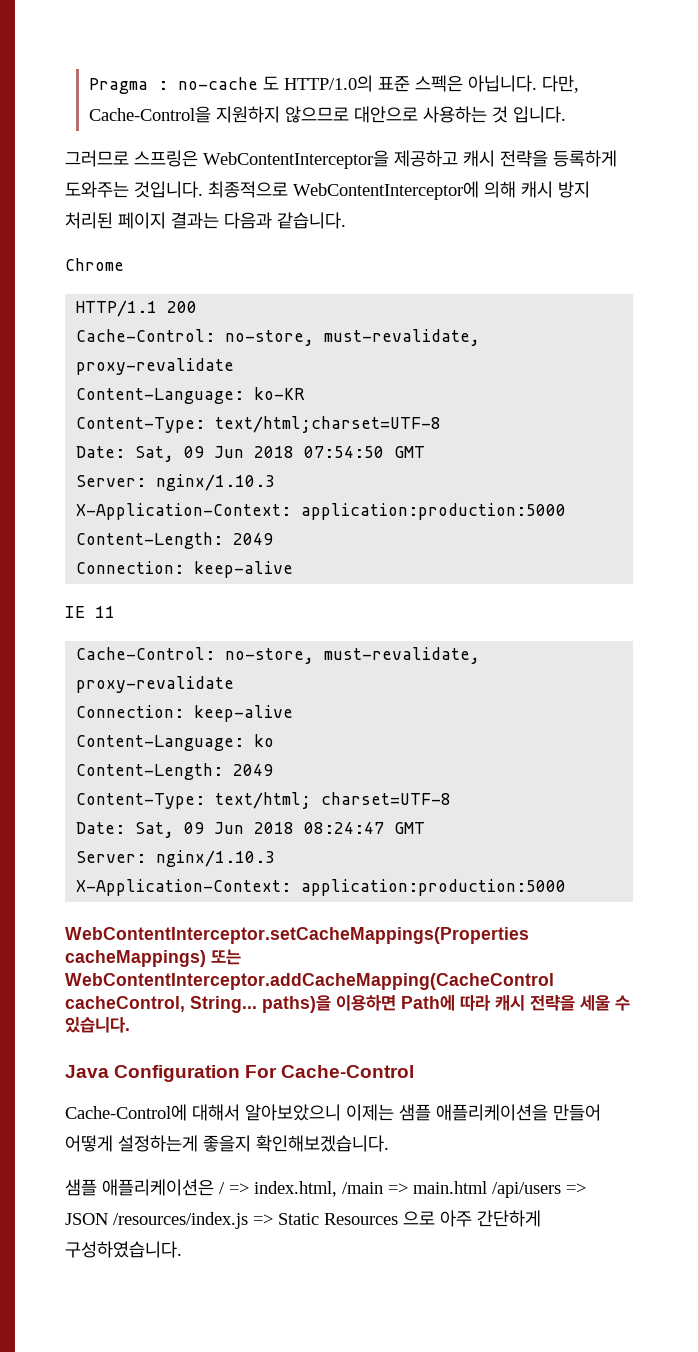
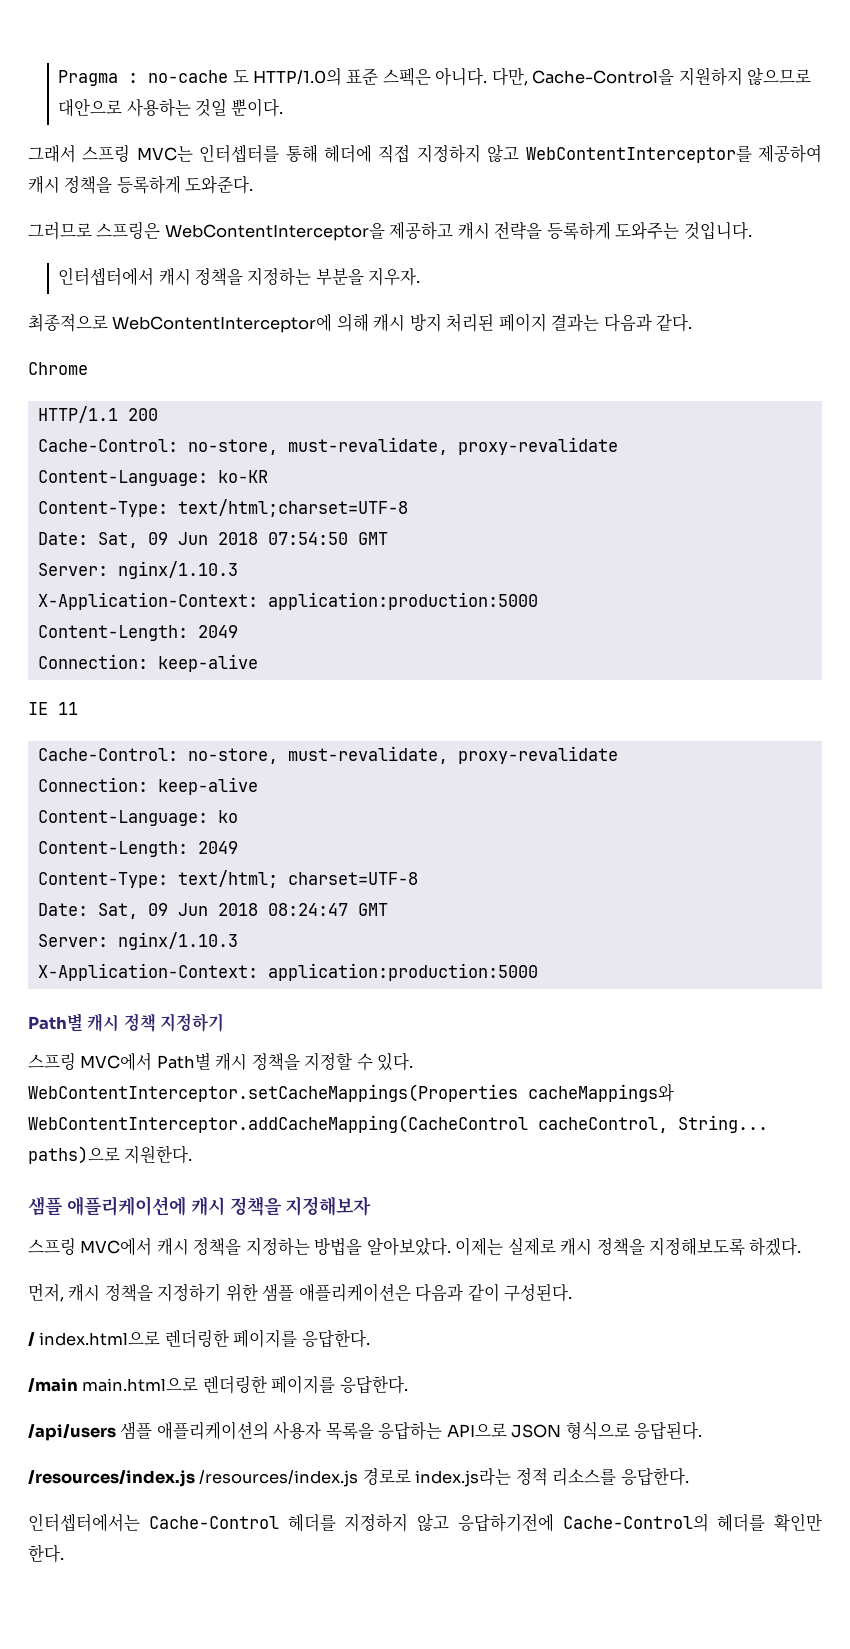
[468,75,538,92] 아닙니다. -> [435,67,488,86] 아니다.
[492,106,567,123] 것 입니다. -> [195,98,284,117] [28,144,822,163] [28,175,254,194] 것일 뿐이다. // 그래서 스프링 MVC는 인터셉터를 통해 헤더에 직접 지정하지 않고 WebContentInterceptor를 제공하여 캐시 정책을 등록하게 도와준다.
(203, 189) none -> [58,267,421,286] // 인터셉터에서 캐시 정책을 지정하는 부분을 지우자. //
[277,212,346,229] 같습니다. -> [656,313,693,332] 같다.
[65,927,529,944] [65,949,241,967] [65,973,554,990] [65,994,630,1013] [65,1017,130,1033] [65,1065,415,1082] [65,1104,601,1121] [65,1135,389,1152] [65,1179,586,1198] [65,1210,541,1229] [65,1241,182,1258] WebContentInterceptor.setCacheMappings(Properties cacheMappings) 또는 WebContentInterceptor.addCacheMapping(CacheControl cacheControl, String... paths)을 이용하면 Path에 따라 캐시 전략을 세울 수 있습니다. // Java Configuration For Cache-Control // Cache-Control에 대해서 알아보았으니 이제는 샘플 애플리케이션을 만들어 어떻게 설정하는게 좋을지 확인해보겠습니다. // 샘플 애플리케이션은 / => index.html, /main => main.html /api/users => JSON /resources/index.js => Static Resources 으로 아주 간단하게 구성하였습니다. -> [28,1013,225,1032] [28,1052,414,1071] [28,1083,674,1102] [28,1115,768,1133] [28,1145,193,1164] [28,1196,372,1216] [28,1237,802,1256] [28,1283,573,1302] [28,1329,370,1348] [28,1375,408,1394] [28,1421,703,1441] [28,1467,689,1487] [28,1513,822,1532] [28,1544,64,1563] Path별 캐시 정책 지정하기 // 스프링 MVC에서 Path별 캐시 정책을 지정할 수 있다. WebContentInterceptor.setCacheMappings(Properties cacheMappings와 WebContentInterceptor.addCacheMapping(CacheControl cacheControl, String... paths)으로 지원한다. // 샘플 애플리케이션에 캐시 정책을 지정해보자 // 스프링 MVC에서 캐시 정책을 지정하는 방법을 알아보았다. 이제는 실제로 캐시 정책을 지정해보도록 하겠다. // 먼저, 캐시 정책을 지정하기 위한 샘플 애플리케이션은 다음과 같이 구성된다. // / index.html으로 렌더링한 페이지를 응답한다. // /main main.html으로 렌더링한 페이지를 응답한다. // /api/users 샘플 애플리케이션의 사용자 목록을 응답하는 API으로 JSON 형식으로 응답된다. // /resources/index.js /resources/index.js 경로로 index.js라는 정적 리소스를 응답한다. // 인터셉터에서는 Cache-Control 헤더를 지정하지 않고 응답하기전에 Cache-Control의 헤더를 확인만 한다.

